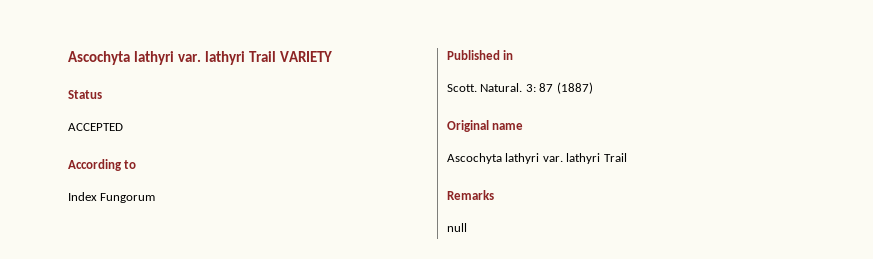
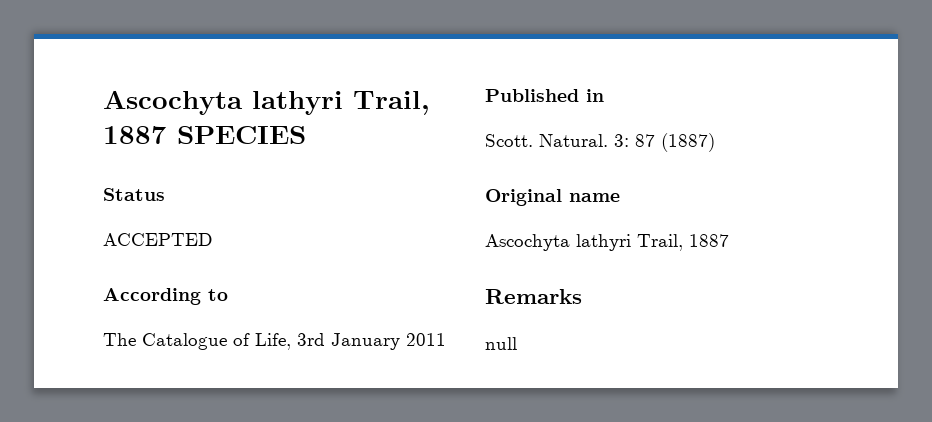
[68,51,332,65] Ascochyta lathyri var. lathyri Trail VARIETY -> [103,90,430,115] [103,126,306,144] Ascochyta lathyri Trail, 1887 SPECIES
[68,192,156,203] Index Fungorum -> [103,333,446,350] The Catalogue of Life, 3rd January 2011
[542,153,627,164] var. lathyri Trail -> [637,234,729,251] Trail, 1887

